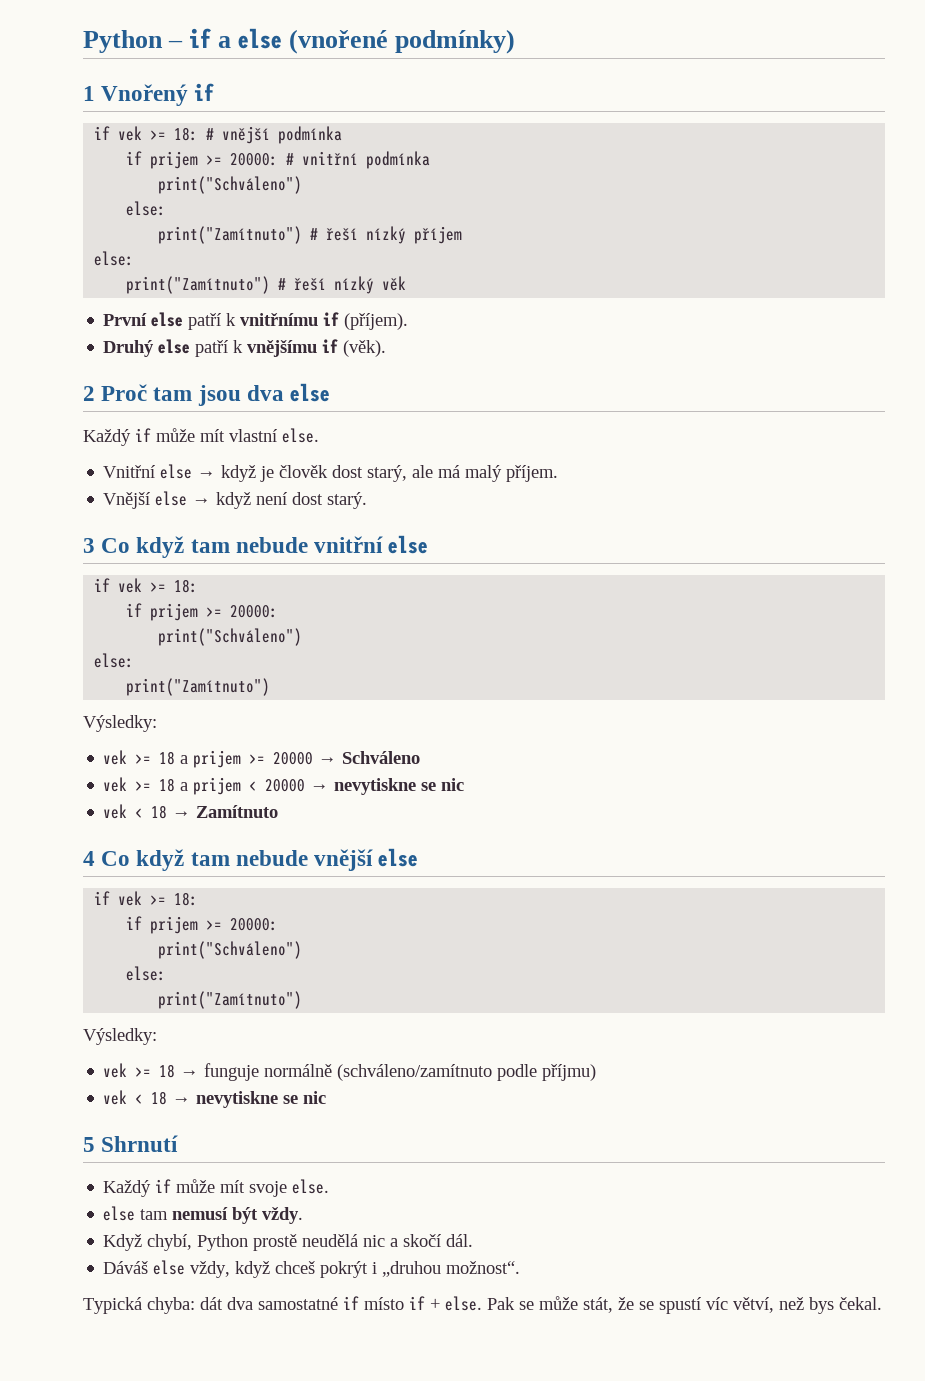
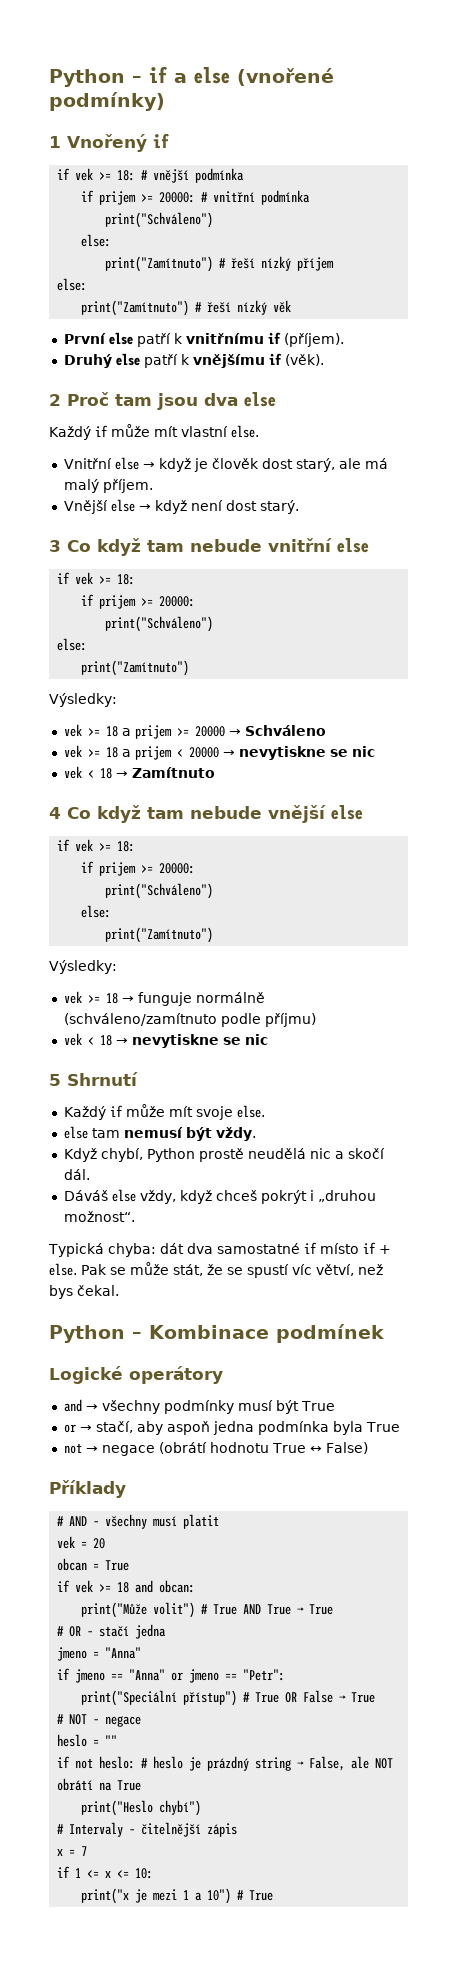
(882, 1303) none -> [49,1324,384,1343] [49,1366,223,1384] [63,1399,335,1414] [63,1421,400,1435] [63,1442,368,1456] [49,1480,126,1498] [57,1514,220,1529] [57,1536,106,1549] [57,1558,130,1571] [57,1580,196,1593] [81,1602,334,1618] [57,1624,167,1639] [57,1647,142,1661] [57,1668,286,1683] [81,1690,376,1706] [57,1714,142,1727] [57,1734,118,1747] [57,1756,394,1771] [57,1778,142,1791] [81,1800,202,1816] [57,1822,238,1837] [57,1846,88,1856] [57,1866,154,1879] [81,1888,274,1904] // Python – Kombinace podmínek // Logické operátory // and → všechny podmínky musí být True // or → stačí, aby aspoň jedna podmínka byla True // not → negace (obrátí hodnotu True ↔ False) // Příklady // # AND – všechny musí platit // vek = 20 // obcan = True // if vek >= 18 and obcan: // print("Může volit") # True AND True → True // # OR – stačí jedna // jmeno = "Anna" // if jmeno == "Anna" or jmeno == "Petr": // print("Speciální přístup") # True OR False → True // # NOT – negace // heslo = "" // if not heslo: # heslo je prázdný string → False, ale NOT obrátí na True // print("Heslo chybí") // # Intervaly – čitelnější zápis // x = 7 // if 1 <= x <= 10: // print("x je mezi 1 a 10") # True

